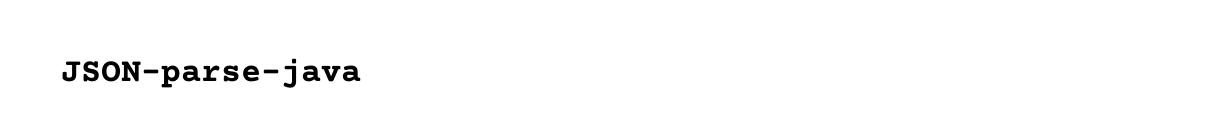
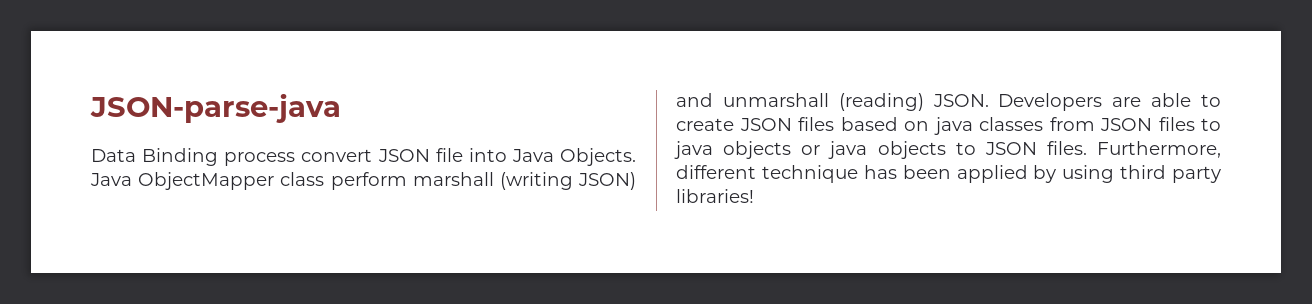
(361, 73) none -> [91,148,636,166] [90,172,636,190] [676,93,1221,111] [676,117,1221,135] [674,141,1221,159] [676,165,1221,183] [676,189,754,203] // Data Binding process convert JSON file into Java Objects. Java ObjectMapper class perform marshall (writing JSON) and unmarshall (reading) JSON. Developers are able to create JSON files based on java classes from JSON files to java objects or java objects to JSON files. Furthermore, different technique has been applied by using third party libraries!

